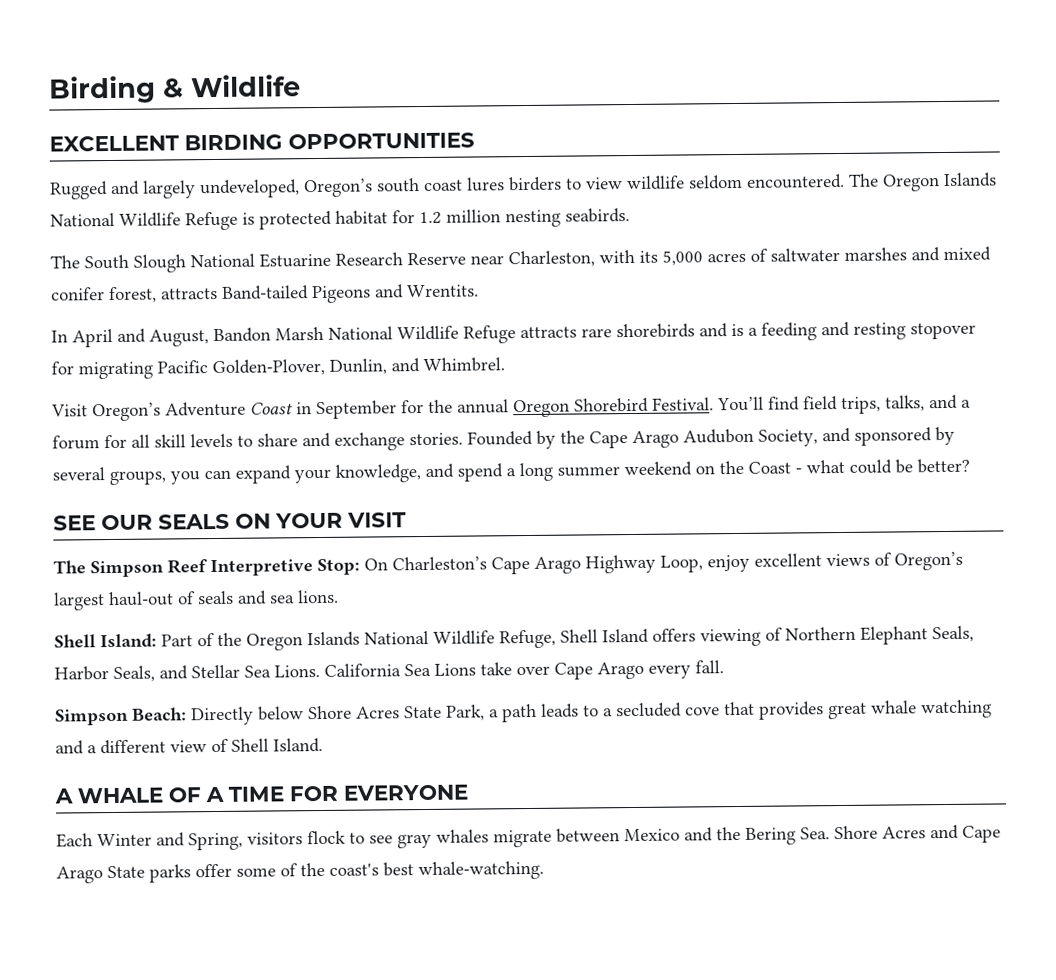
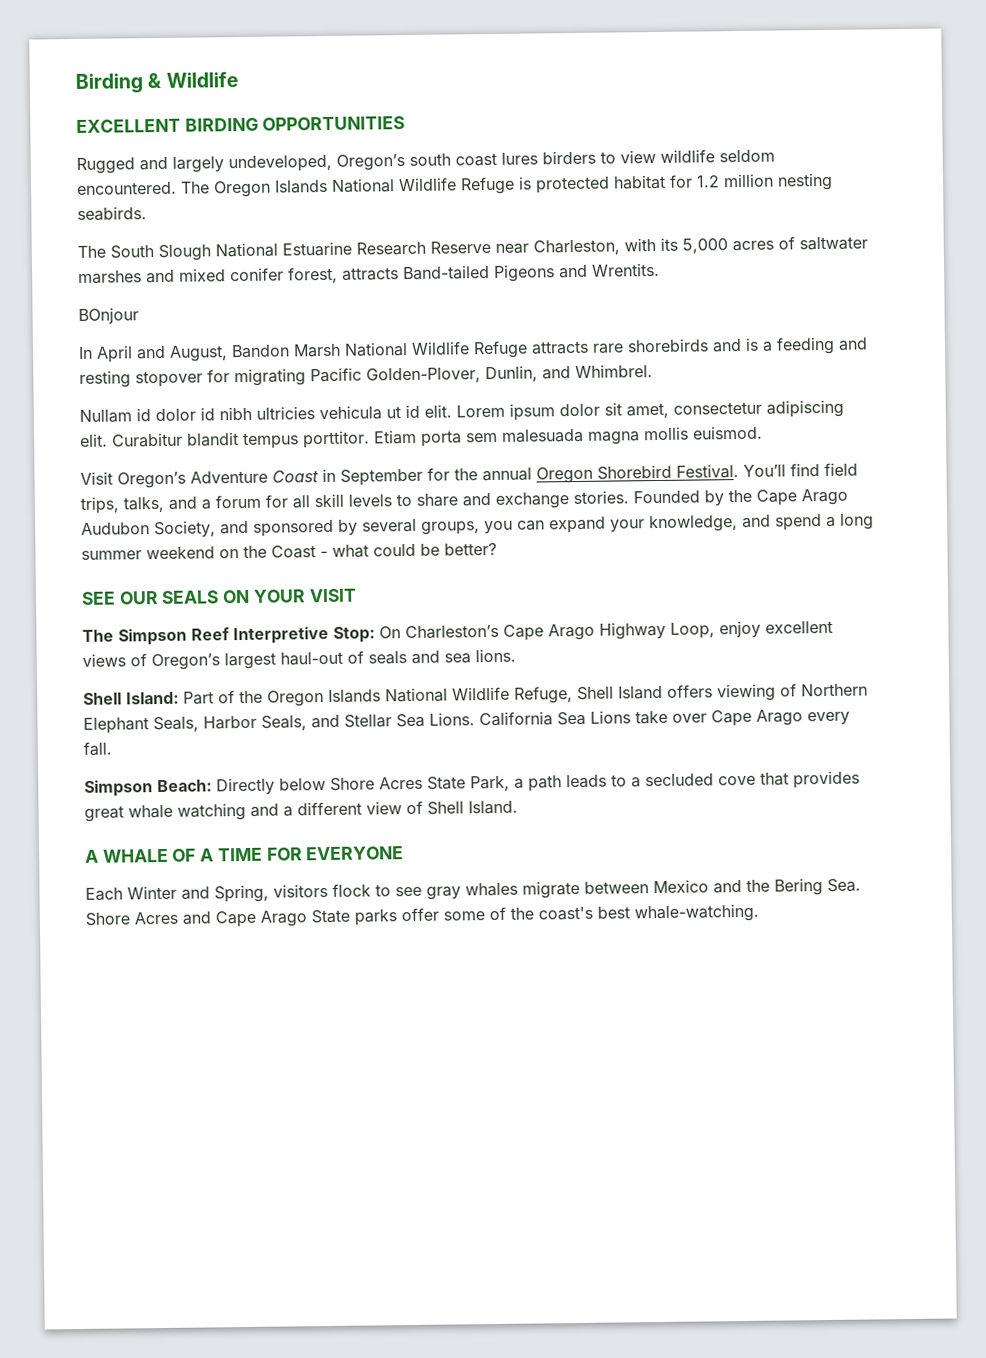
(479, 291) none -> [78,307,139,325] // BOnjour
(505, 364) none -> [79,399,844,423] [80,425,763,449] // Nullam id dolor id nibh ultricies vehicula ut id elit. Lorem ipsum dolor sit amet, consectetur adipiscing elit. Curabitur blandit tempus porttitor. Etiam porta sem malesuada magna mollis euismod.

